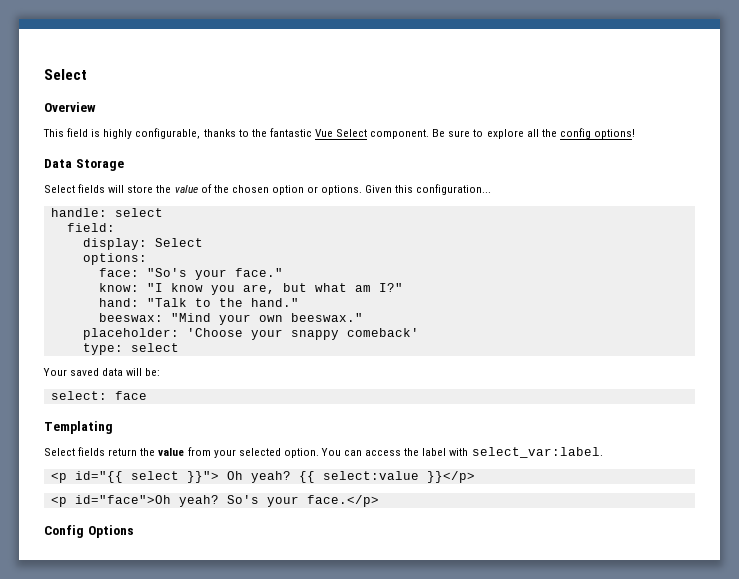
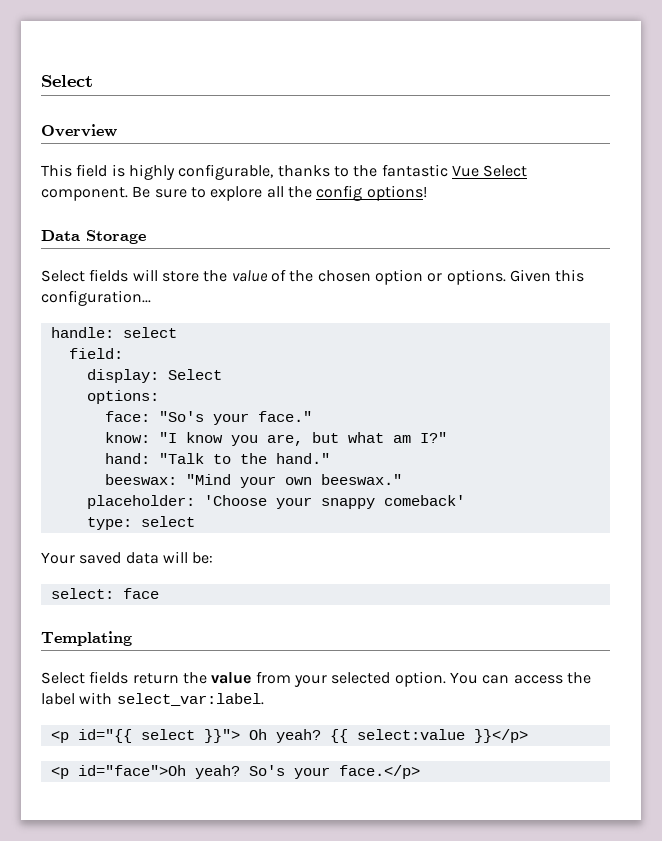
[44,525,134,538] // Config Options -> (420, 772) none

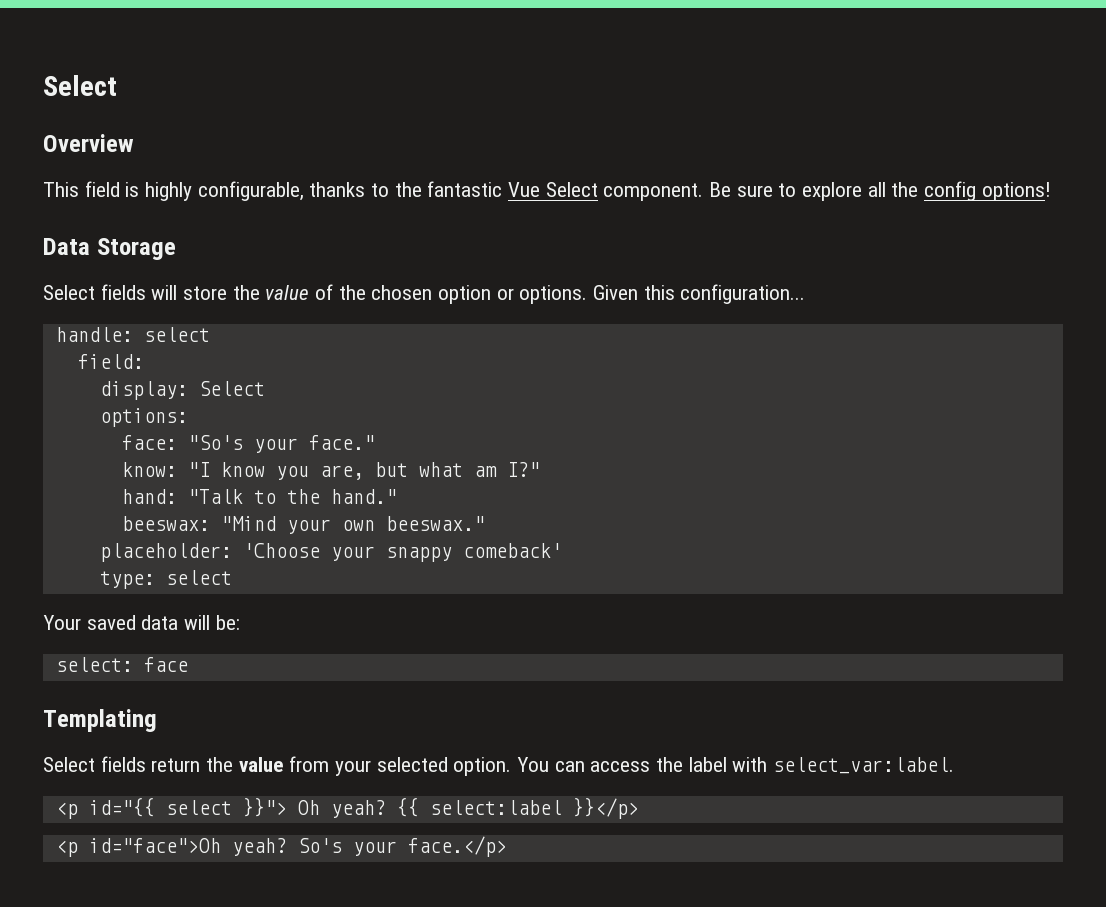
[356,729,465,740] select:value -> [429,800,562,815] select:label

